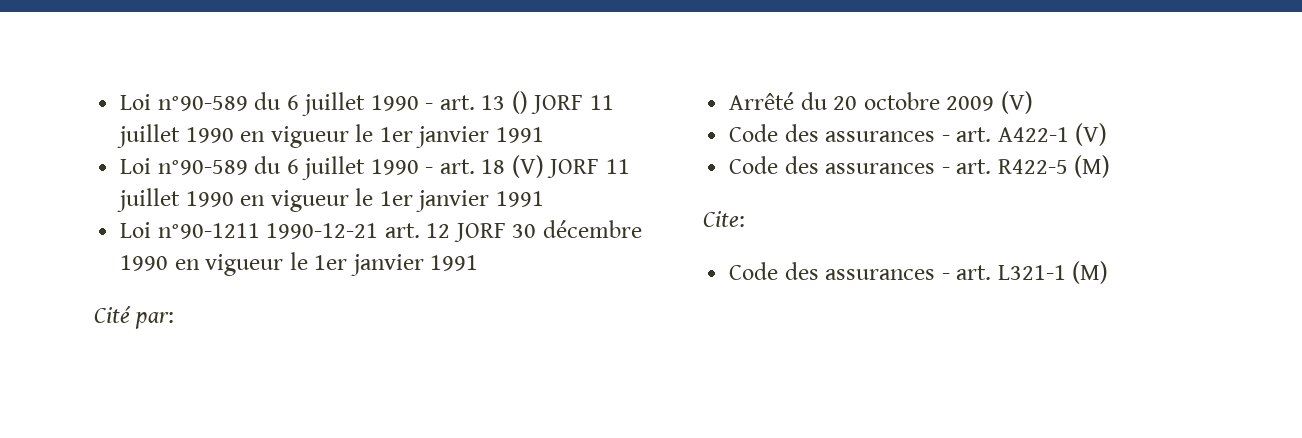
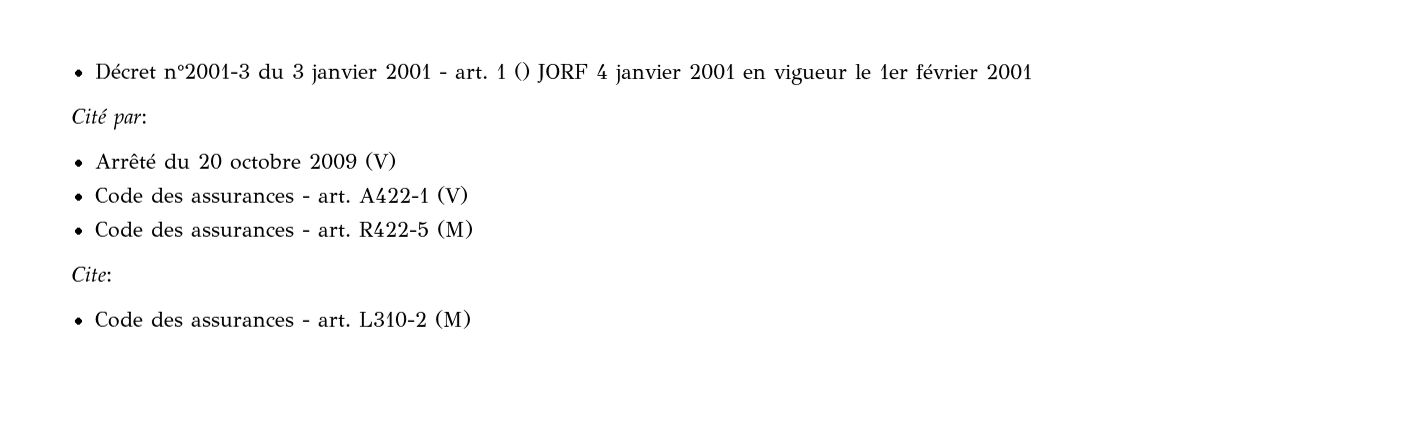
[120,92,506,116] Loi n°90-589 du 6 juillet 1990 - art. 13 -> [94,62,507,85] Décret n°2001-3 du 3 janvier 2001 - art. 1
[589,95,614,110] [117,124,544,148] [120,155,630,180] [117,188,544,212] [120,220,642,242] [120,252,479,276] 11 juillet 1990 en vigueur le 1er janvier 1991 // Loi n°90-589 du 6 juillet 1990 - art. 18 (V) JORF 11 juillet 1990 en vigueur le 1er janvier 1991 // Loi n°90-1211 1990-12-21 art. 12 JORF 30 décembre 1990 en vigueur le 1er janvier 1991 -> [595,63,1033,86] 4 janvier 2001 en vigueur le 1er février 2001
[997,265,1066,280] L321-1 -> [357,311,427,328] L310-2

